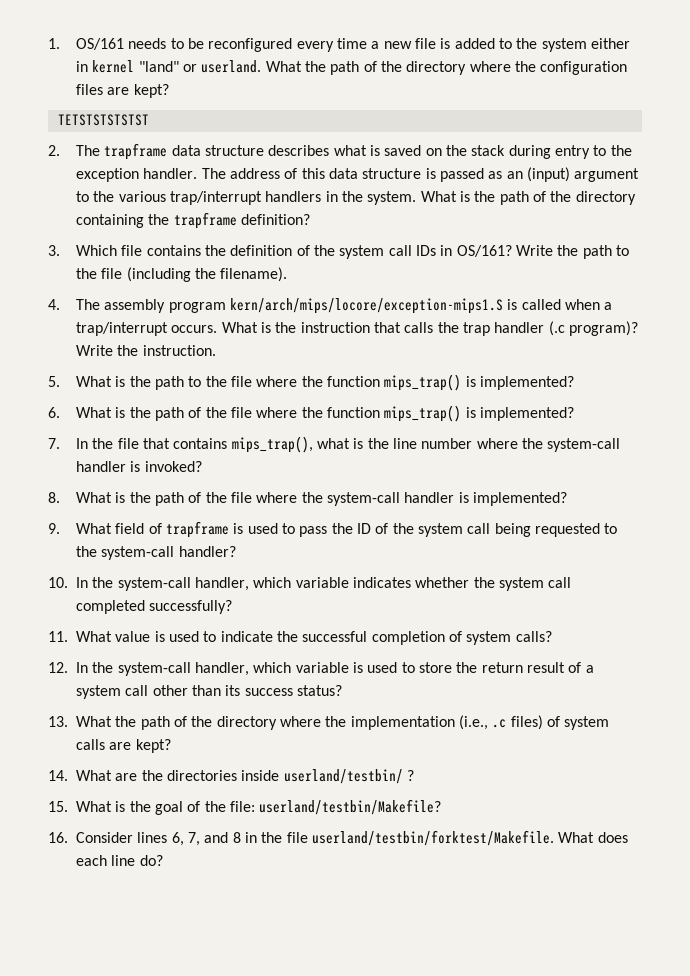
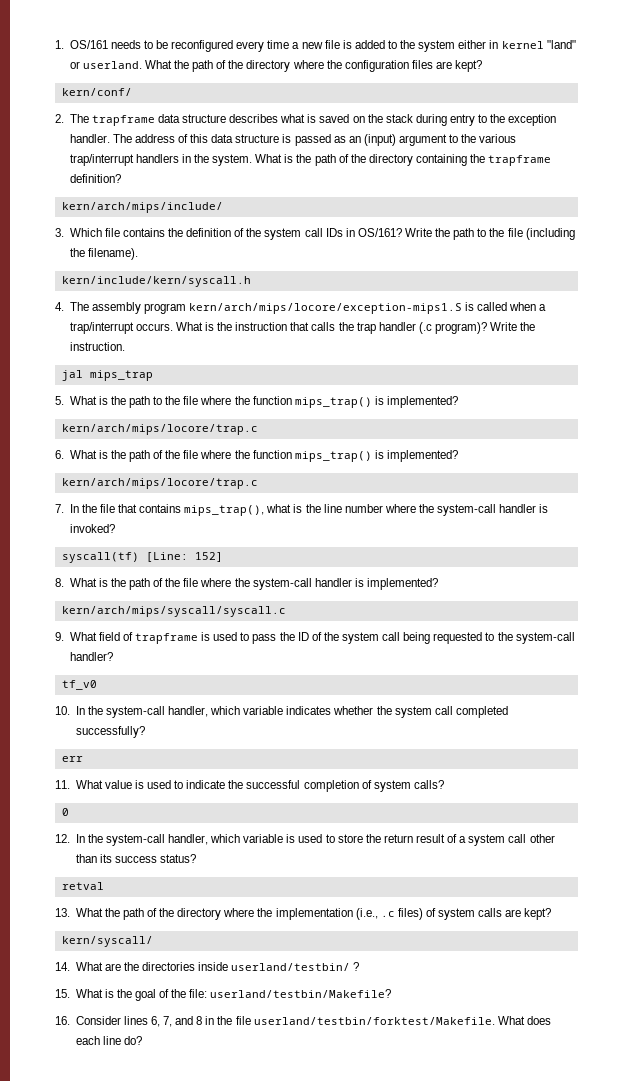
[57,114,149,126] TETSTSTSTSTST -> [61,88,132,96] kern/conf/
(310, 219) none -> [61,202,223,213] // kern/arch/mips/include/
(288, 274) none -> [61,276,251,287] // kern/include/kern/syscall.h
(216, 350) none -> [61,370,153,381] // jal mips_trap
(574, 383) none -> [61,424,258,435] // kern/arch/mips/locore/trap.c
(574, 414) none -> [61,478,258,489] // kern/arch/mips/locore/trap.c
(202, 466) none -> [61,552,223,563] // syscall(tf) [Line: 152]
(567, 499) none -> [61,606,286,617] // kern/arch/mips/syscall/syscall.c
(236, 551) none -> [61,680,97,690] // tf_v0
(233, 607) none -> [61,756,83,762] // err
(552, 636) none -> [61,808,69,816] // 0
(342, 690) none -> [61,882,104,890] // retval
(171, 746) none -> [61,936,153,947] // kern/syscall/

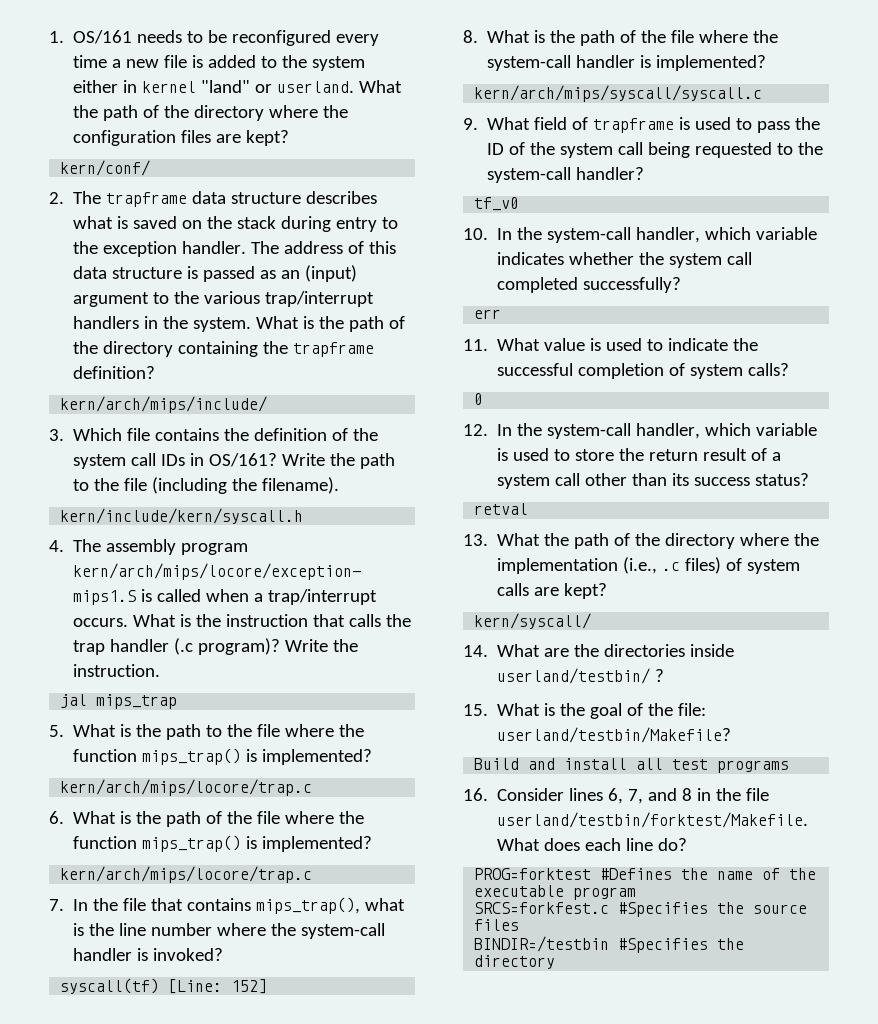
(392, 993) none -> [474,758,790,773] // Build and install all test programs
(142, 1040) none -> [474,868,817,880] [474,885,637,900] [474,902,808,917] [474,919,520,931] [474,936,745,953] [474,955,556,969] // PROG=forktest #Defines the name of the executable program // SRCS=forkfest.c #Specifies the source files // BINDIR=/testbin #Specifies the directory

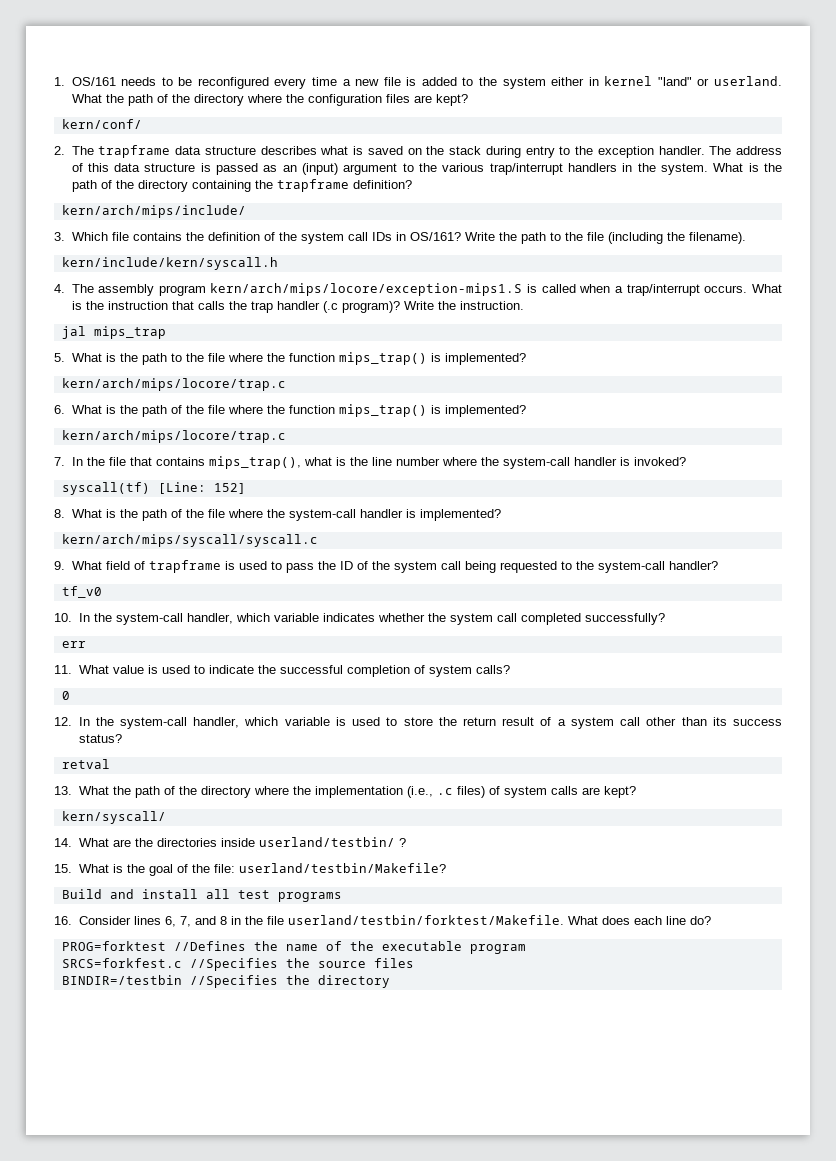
[600,868,673,880] #Defines -> [173,941,246,951] //Defines
[618,902,709,917] #Specifies -> [189,958,278,971] //Specifies
[618,938,709,953] #Specifies -> [189,975,278,988] //Specifies

